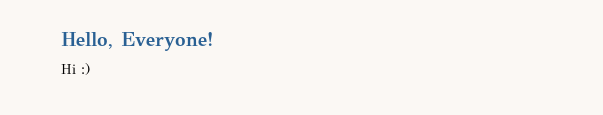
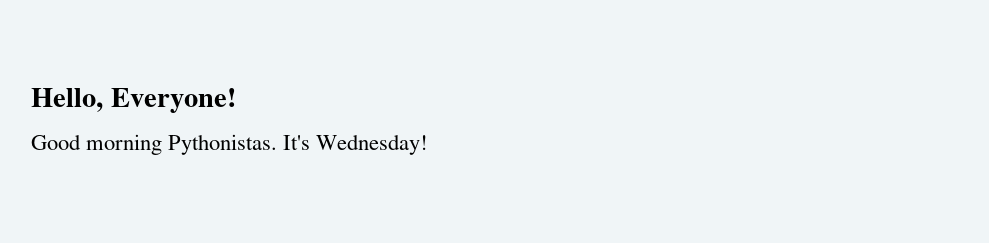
[61,63,90,75] Hi :) -> [31,134,429,155] Good morning Pythonistas. It's Wednesday!

